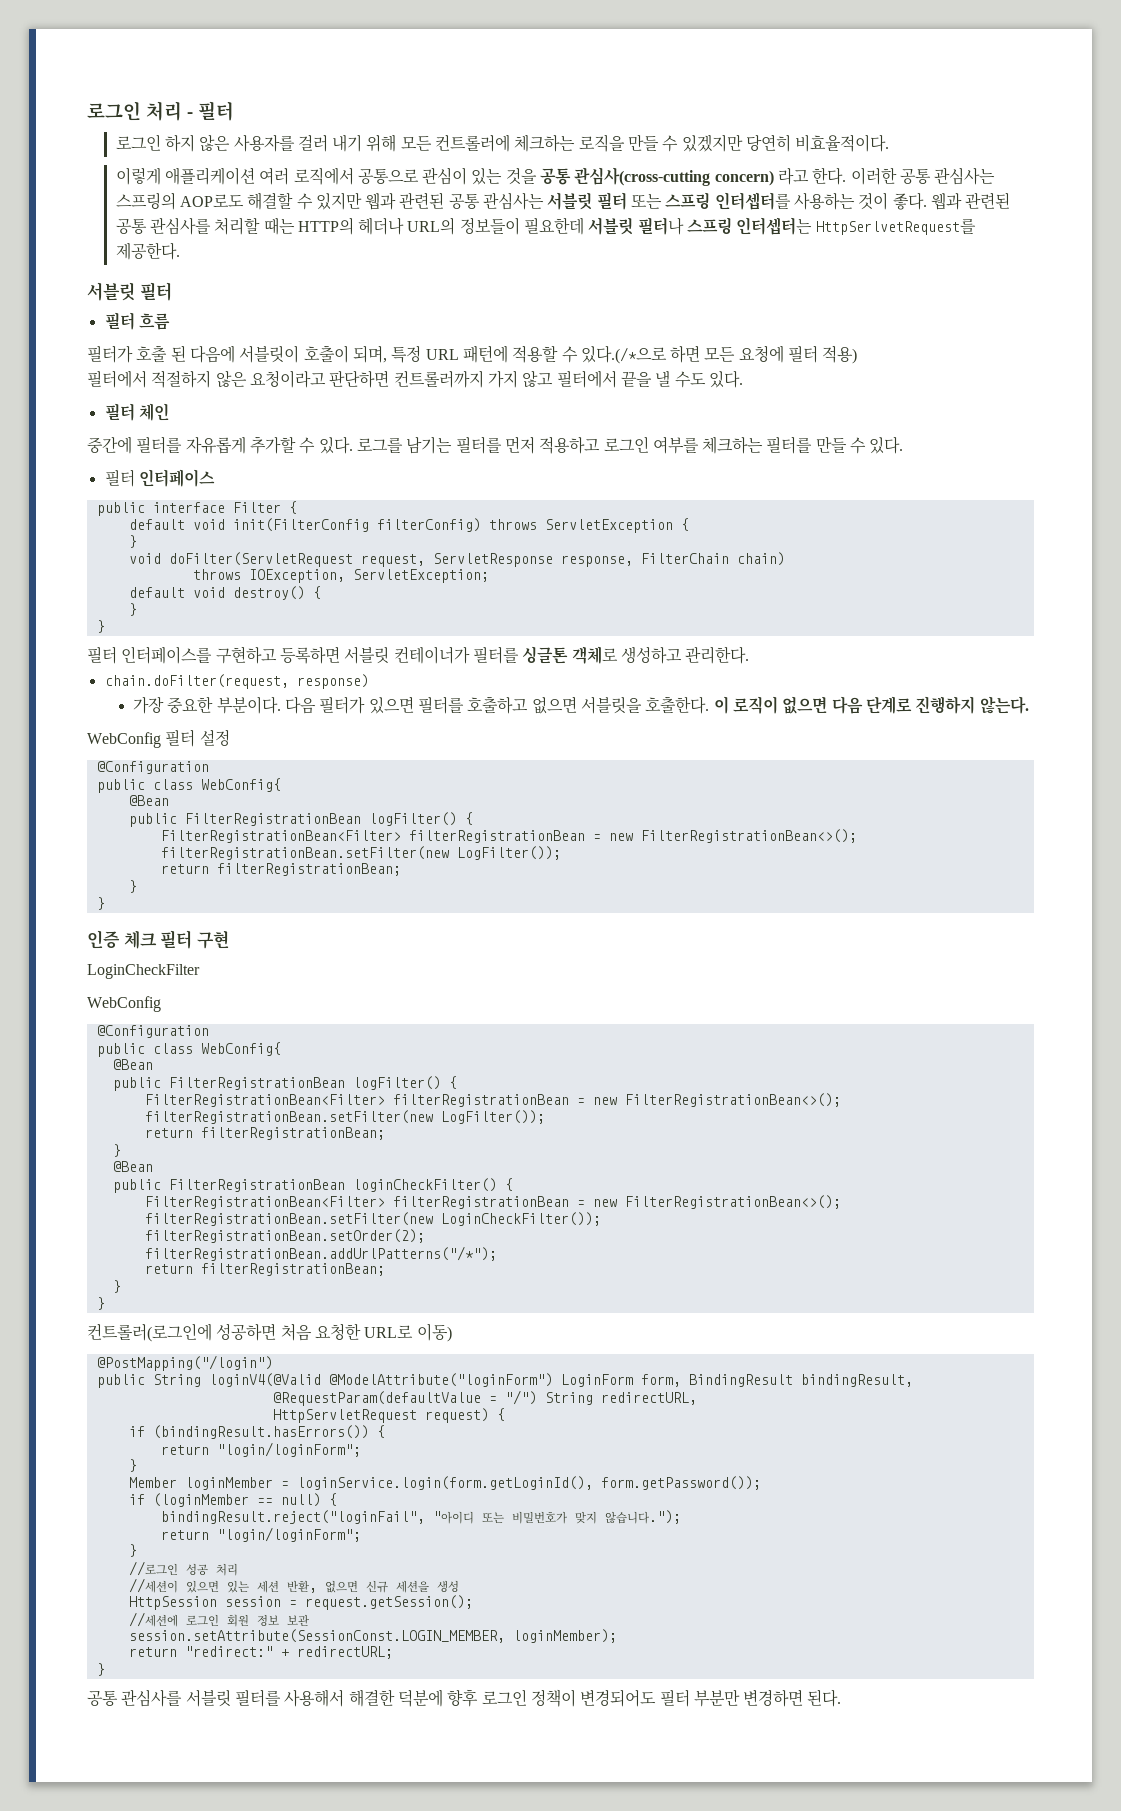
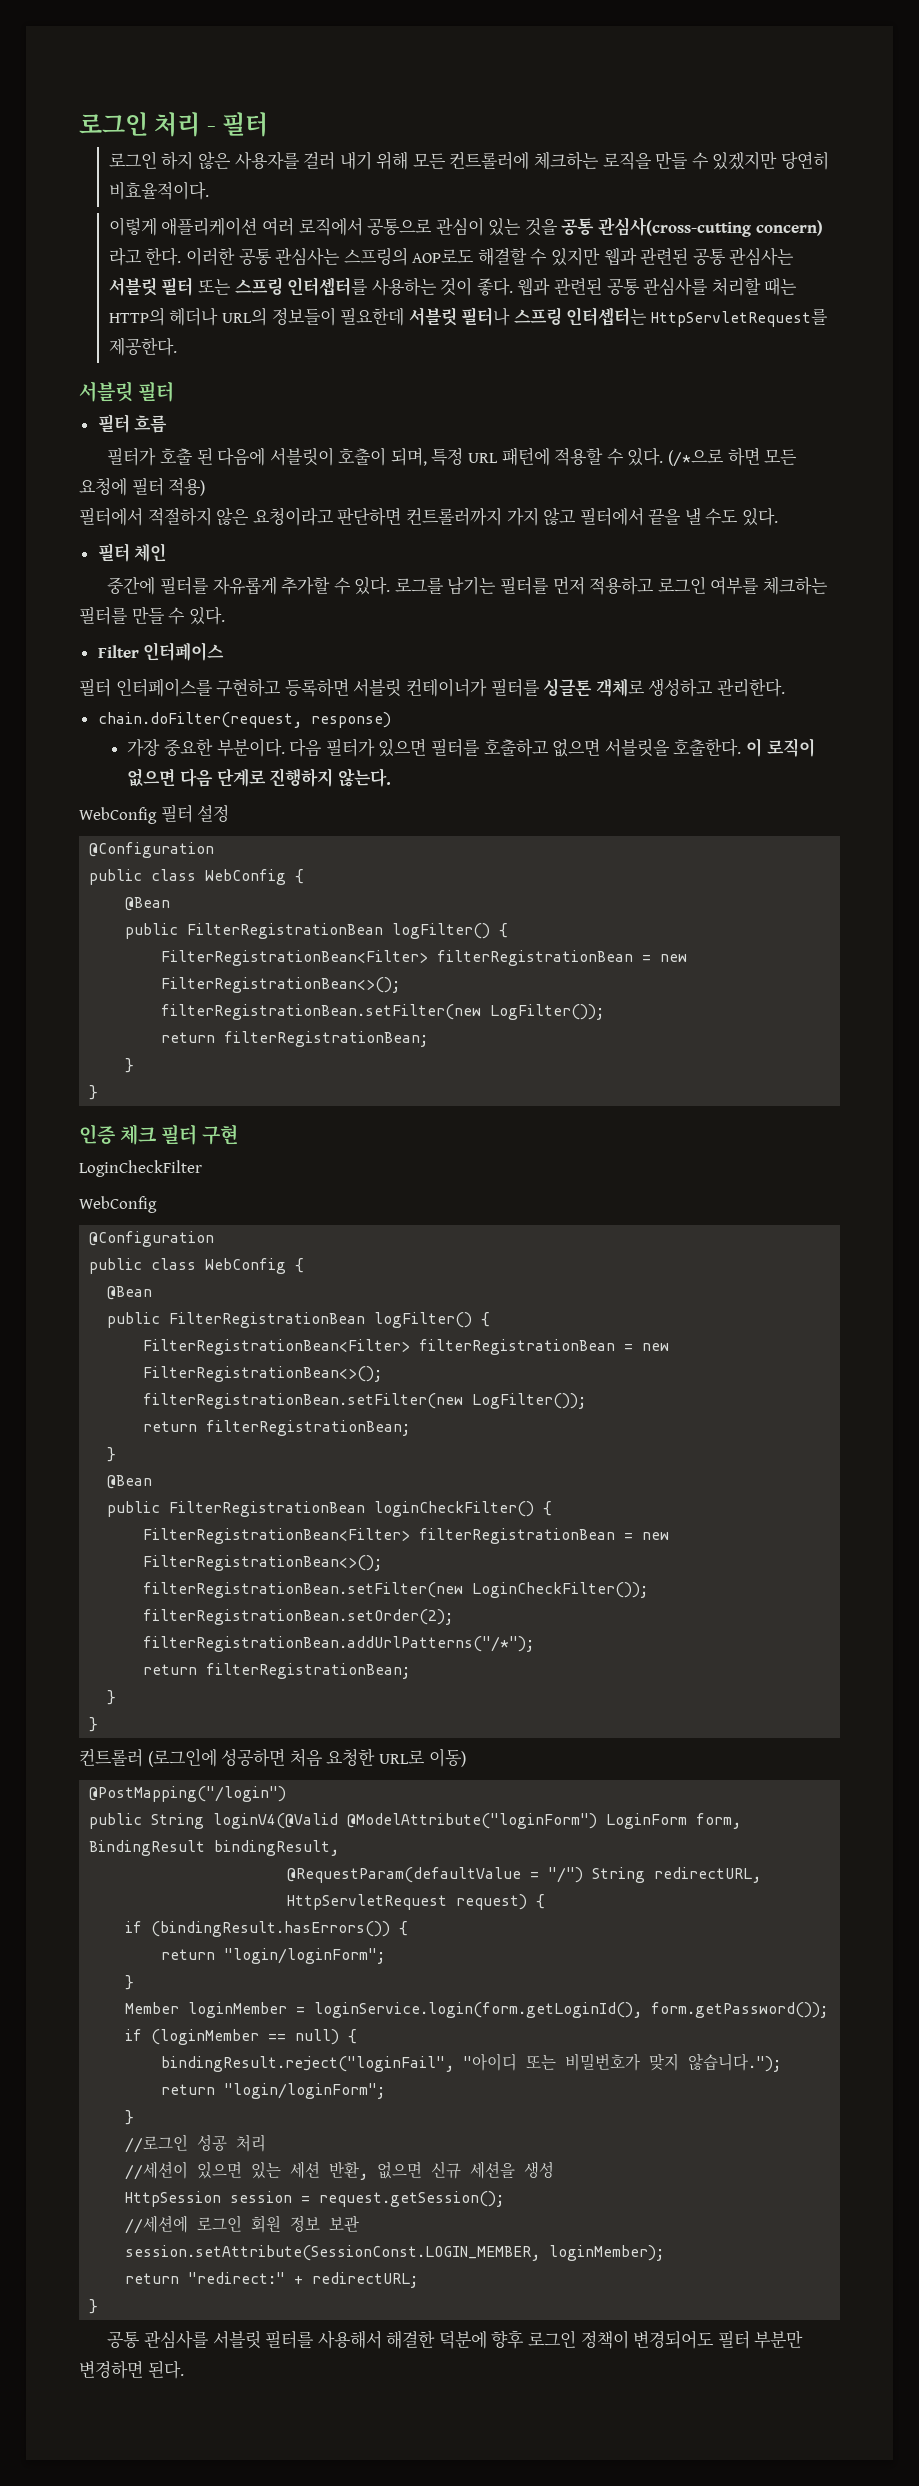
[815,219,976,235] HttpSerlvetRequest를 -> [651,309,829,327] HttpServletRequest를
[580,345,667,364] 있다.(/*으로 -> [627,448,724,467] 있다. (/*으로
[104,469,135,487] 필터 -> [97,645,139,658] Filter
[96,501,297,516] [128,518,689,533] [128,535,137,548] [128,552,785,567] [192,569,489,583] [128,586,321,600] [128,603,137,616] [96,620,105,633] // public interface Filter { // default void init(FilterConfig filterConfig) throws ServletException { // } // void doFilter(ServletRequest request, ServletResponse response, FilterChain chain) // throws IOException, ServletException; // default void destroy() { // } // } -> (225, 651) none
[200,778,281,792] WebConfig{ -> [205,869,305,885] WebConfig {
[200,1042,281,1056] WebConfig{ -> [205,1258,305,1274] WebConfig {
[87,1323,212,1342] 컨트롤러(로그인에 -> [79,1748,217,1767] 컨트롤러 (로그인에

